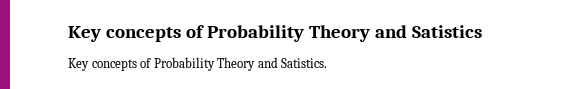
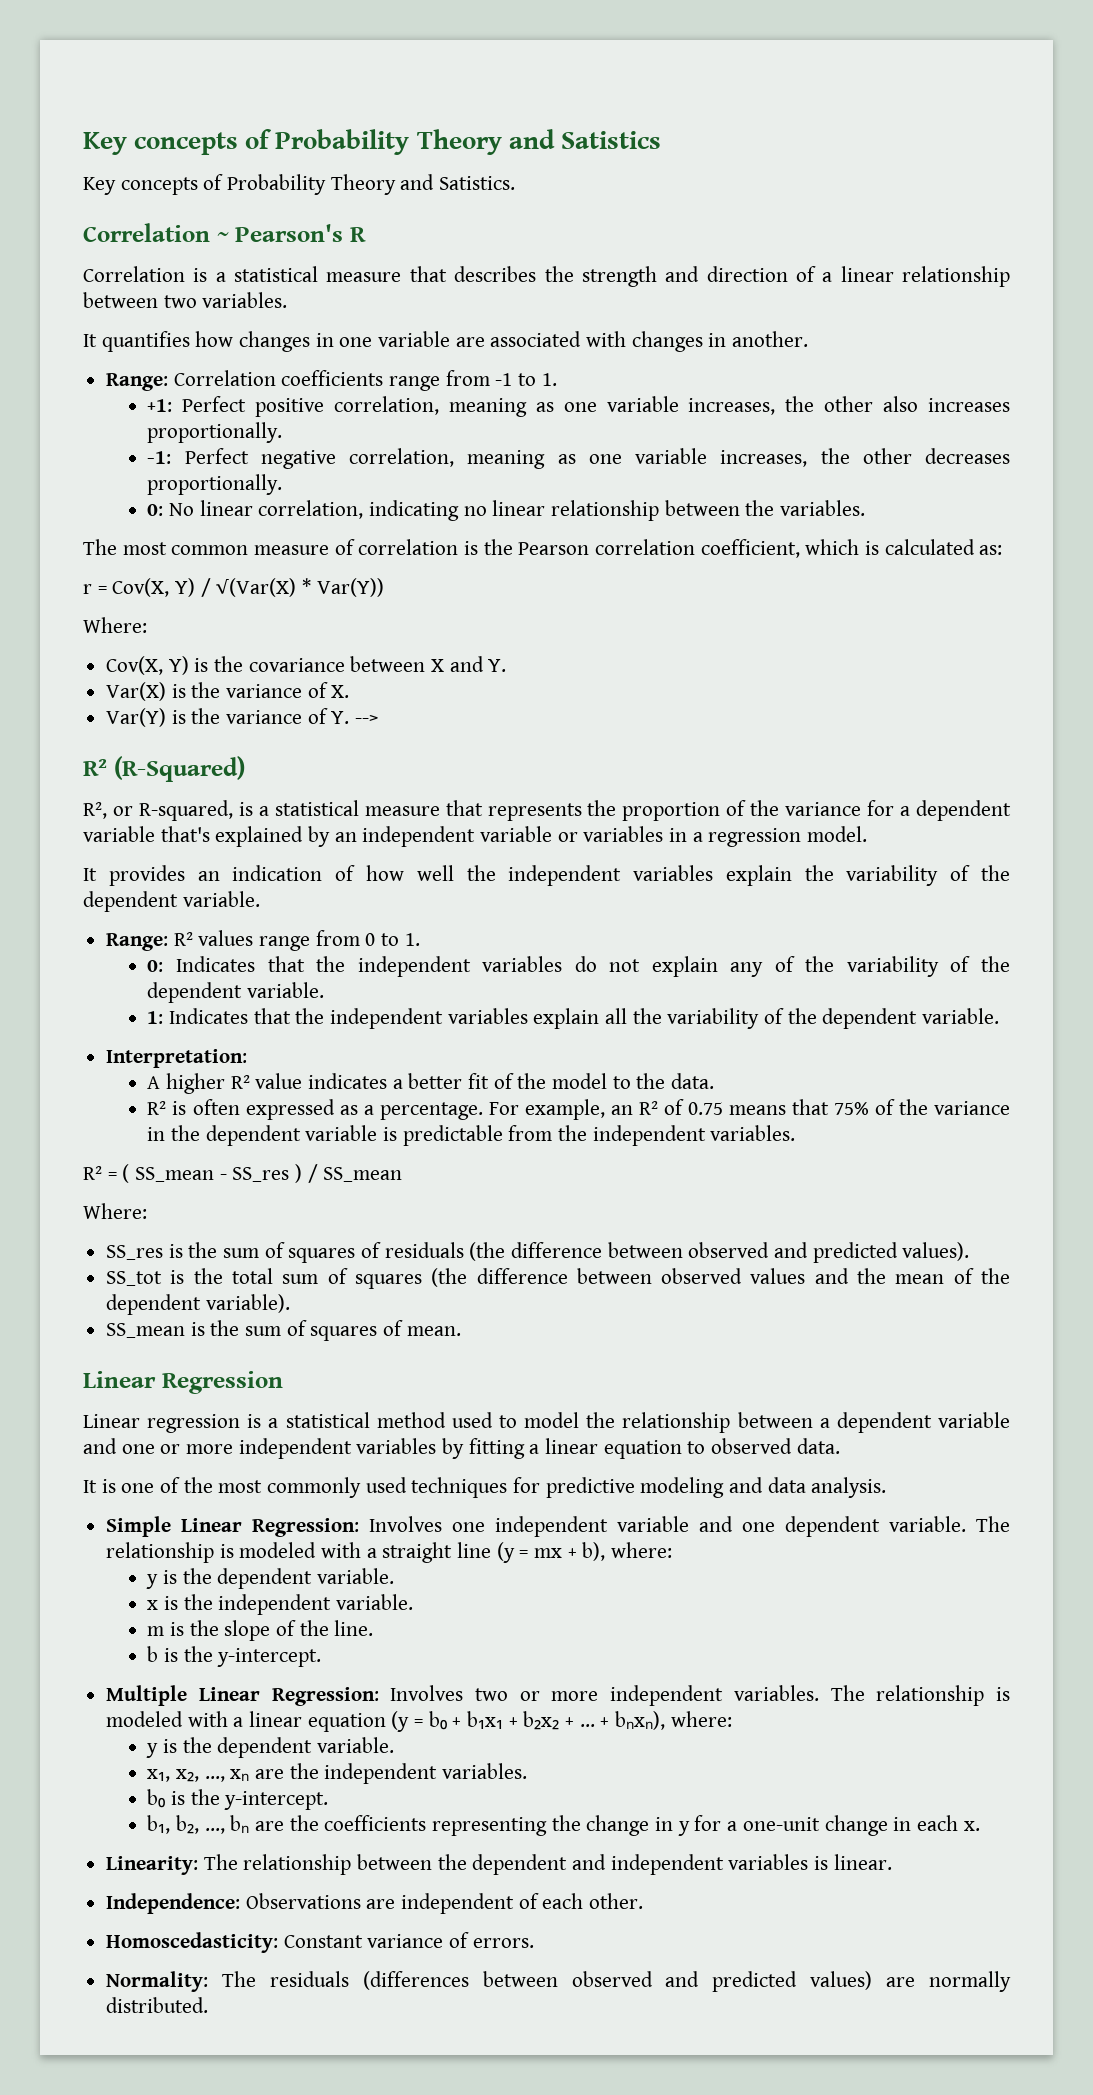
(328, 63) none -> [83,223,366,242] [83,266,1011,287] [83,292,288,308] [83,331,809,352] [106,370,557,391] [147,396,1011,417] [147,422,283,443] [147,448,1010,469] [147,474,283,495] [147,500,866,521] [83,539,1003,558] [83,578,384,597] [83,617,147,633] [106,656,507,675] [106,682,350,701] [106,708,379,727] [83,756,245,782] [83,800,1011,821] [83,826,868,847] [83,865,1011,886] [83,891,260,912] [106,930,420,951] [147,956,1011,977] [147,982,325,1003] [147,1008,1000,1029] [106,1049,248,1068] [147,1073,715,1094] [147,1099,1011,1120] [147,1125,796,1146] [83,1164,403,1183] [83,1203,147,1219] [106,1242,970,1263] [106,1268,1010,1289] [106,1294,290,1315] [106,1320,461,1341] [83,1371,283,1394] [83,1412,1010,1433] [83,1438,840,1459] [83,1477,887,1498] [106,1516,1010,1537] [106,1542,673,1563] [146,1568,395,1589] [147,1594,414,1615] [147,1620,374,1641] [147,1646,322,1667] [106,1685,1010,1706] [106,1711,732,1732] [146,1737,395,1758] [147,1763,528,1784] [147,1789,329,1810] [147,1815,980,1836] [106,1854,892,1875] [106,1893,644,1914] [106,1932,534,1953] [106,1971,1011,1992] [106,1997,209,2013] // Correlation ~ Pearson's R // Correlation is a statistical measure that describes the strength and direction of a linear relationship between two variables. // It quantifies how changes in one variable are associated with changes in another. // Range: Correlation coefficients range from -1 to 1. // +1: Perfect positive correlation, meaning as one variable increases, the other also increases proportionally. // -1: Perfect negative correlation, meaning as one variable increases, the other decreases proportionally. // 0: No linear correlation, indicating no linear relationship between the variables. // The most common measure of correlation is the Pearson correlation coefficient, which is calculated as: // r = Cov(X, Y) / √(Var(X) * Var(Y)) // Where: // Cov(X, Y) is the covariance between X and Y. // Var(X) is the variance of X. // Var(Y) is the variance of Y. --> // R² (R-Squared) // R², or R-squared, is a statistical measure that represents the proportion of the variance for a dependent variable that's explained by an independent variable or variables in a regression model. // It provides an indication of how well the independent variables explain the variability of the dependent variable. // Range: R² values range from 0 to 1. // 0: Indicates that the independent variables do not explain any of the variability of the dependent variable. // 1: Indicates that the independent variables explain all the variability of the dependent variable. // Interpretation: // A higher R² value indicates a better fit of the model to the data. // R² is often expressed as a percentage. For example, an R² of 0.75 means that 75% of the variance in the dependent variable is predictable from the independent variables. // R² = ( SS_mean - SS_res ) / SS_mean // Where: // SS_res is the sum of squares of residuals (the difference between observed and predicted values). // SS_tot is the total sum of squares (the difference between observed values and the mean of the dependent variable). // SS_mean is the sum of squares of mean. // Linear Regression // Linear regression is a statistical method used to model the relationship between a dependent variable and one or more independent variables by fitting a linear equation to observed data. // It is one of the most commonly used techniques for predictive modeling and data analysis. // Simple Linear Regression: Involves one independent variable and one dependent variable. The relationship is modeled with a straight line (y = mx + b), where: // y is the dependent variable. // x is the independent variable. // m is the slope of the line. // b is the y-intercept. // Multiple Linear Regression: Involves two or more independent variables. The relationship is modeled with a linear equation (y = b₀ + b₁x₁ + b₂x₂ + ... + bₙxₙ), where: // y is the dependent variable. // x₁, x₂, ..., xₙ are the independent variables. // b₀ is the y-intercept. // b₁, b₂, ..., bₙ are the coefficients representing the change in y for a one-unit change in each x. // Linearity: The relationship between the dependent and independent variables is linear. // Independence: Observations are independent of each other. // Homoscedasticity: Constant variance of errors. // Normality: The residuals (differences between observed and predicted values) are normally distributed.

